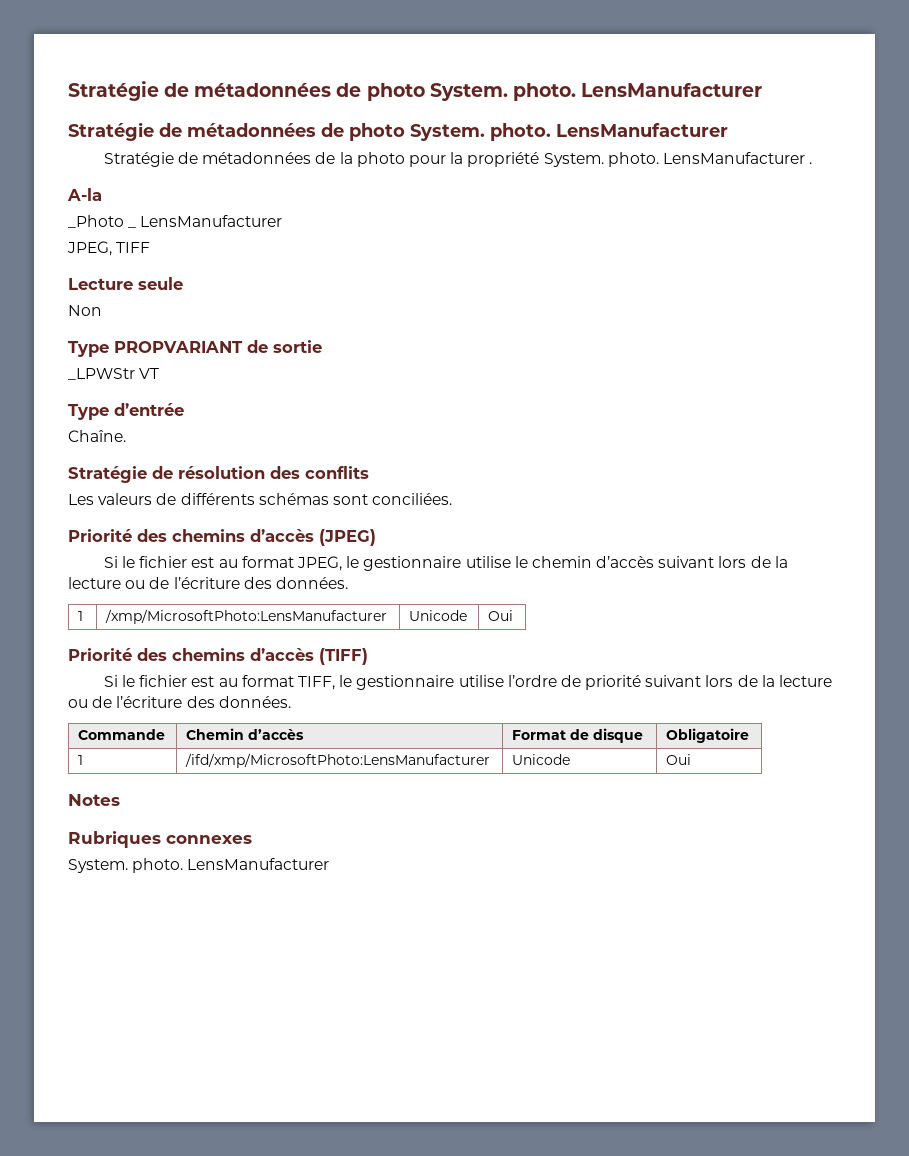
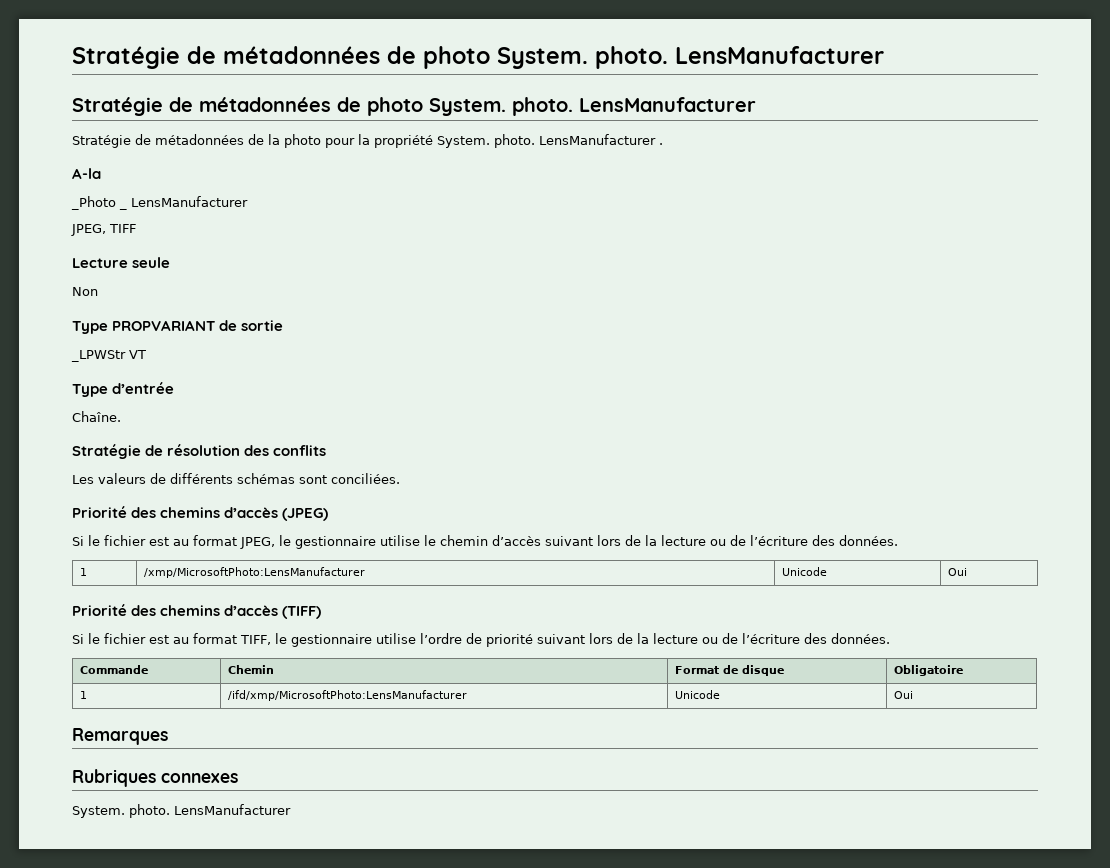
[248,729,305,740] d’accès -> (274, 669) none
[68,794,120,806] Notes -> [72,728,168,745] Remarques

